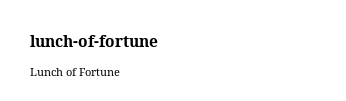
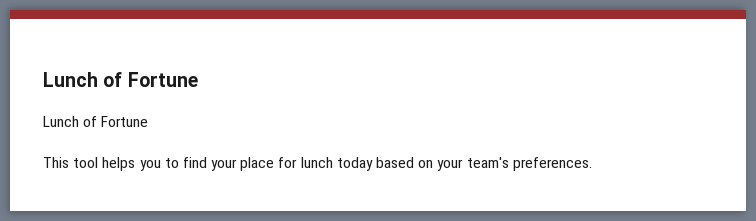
[30,35,158,47] [30,68,120,76] lunch-of-fortune // Lunch of Fortune -> [43,72,198,87] [43,116,149,127] [43,157,592,171] Lunch of Fortune // Lunch of Fortune // This tool helps you to find your place for lunch today based on your team's preferences.

